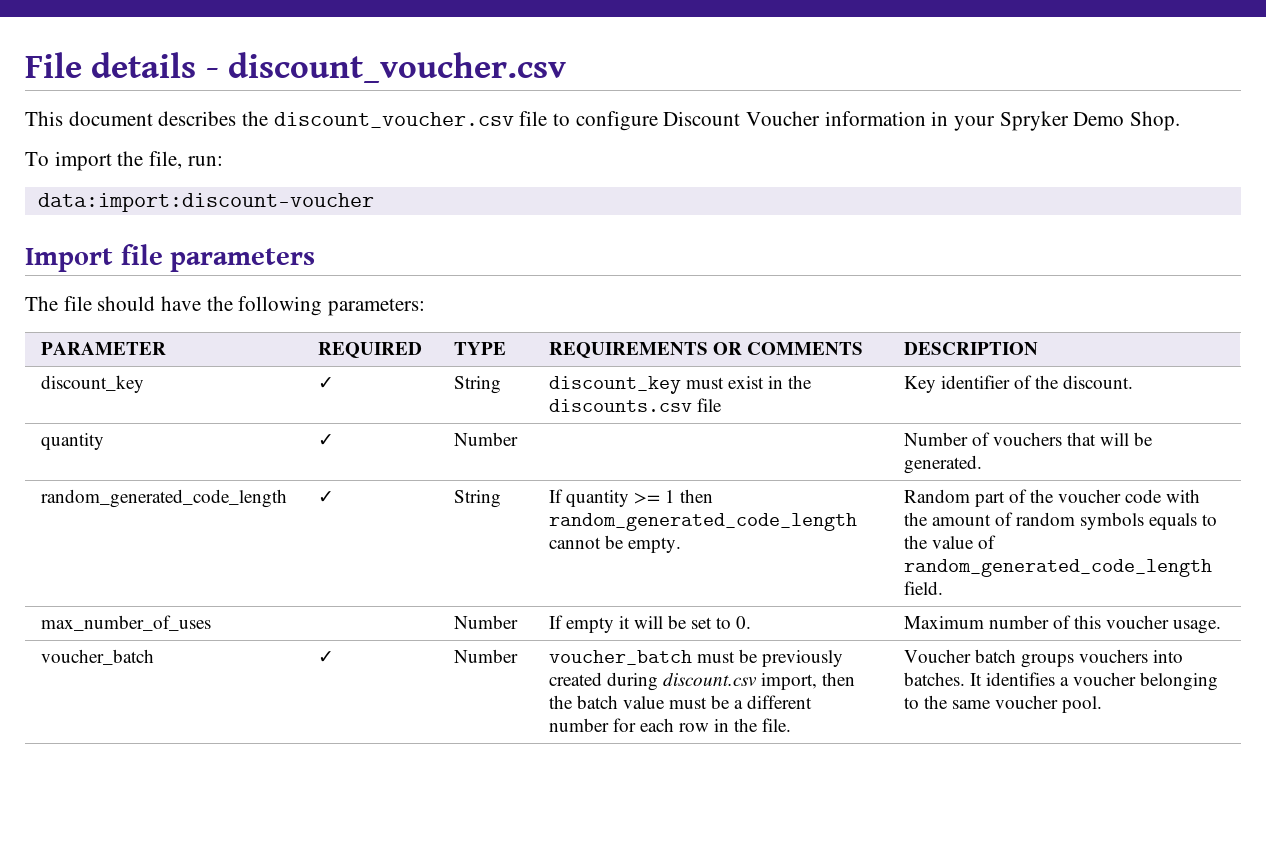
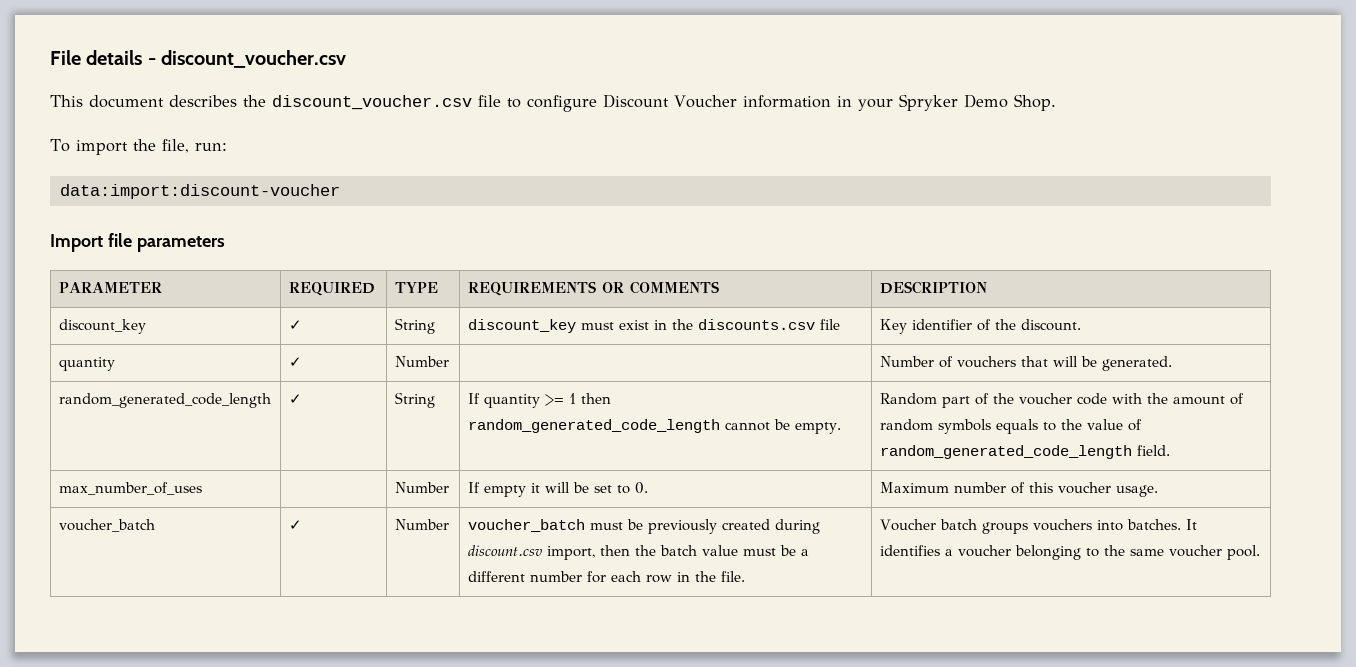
[25,296,426,316] // The file should have the following parameters: -> (225, 244) none

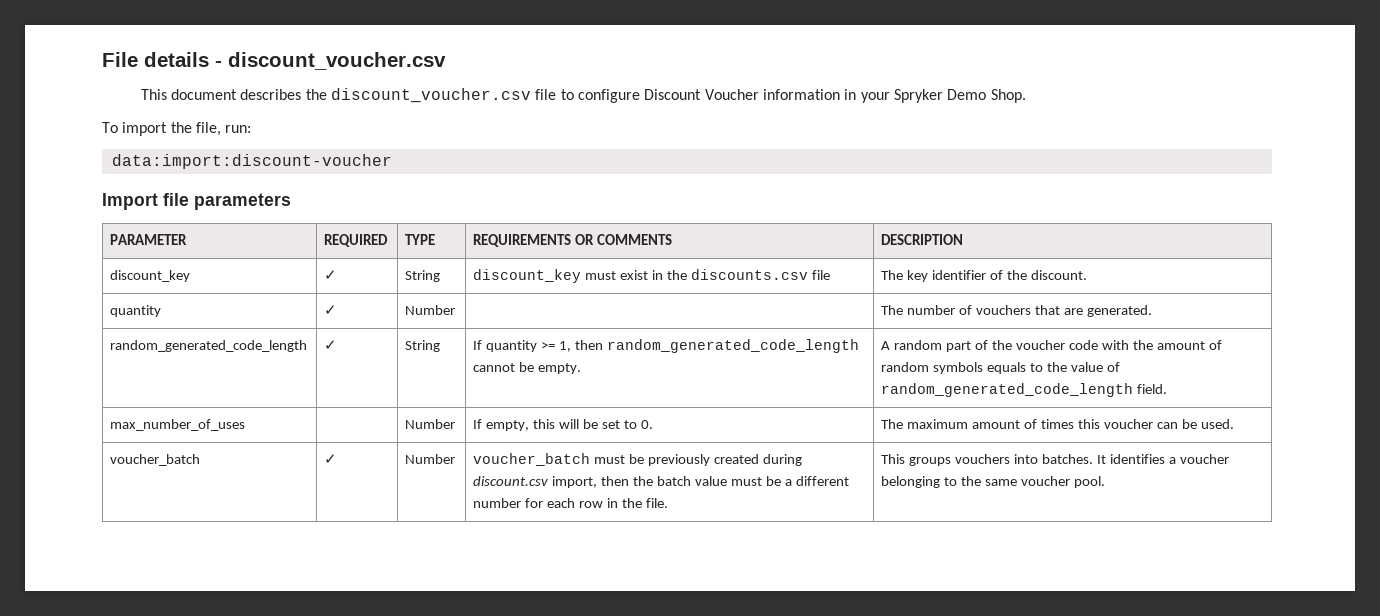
[880,319,908,334] Key -> [881,270,929,282] The key
[880,356,935,367] Number -> [881,305,956,315] The number
[1053,356,1098,367] will be -> [1064,308,1084,315] are
[569,393,577,404] 1 -> [559,341,572,352] 1,
[880,393,938,405] Random -> [881,340,943,350] A random
[484,483,541,497] empty it -> [486,419,556,431] empty, this
[880,482,1159,497] Maximum number of this voucher usage. -> [881,419,1234,429] The maximum amount of times this voucher can be used.
[880,519,978,531] Voucher batch -> [881,454,906,464] This

